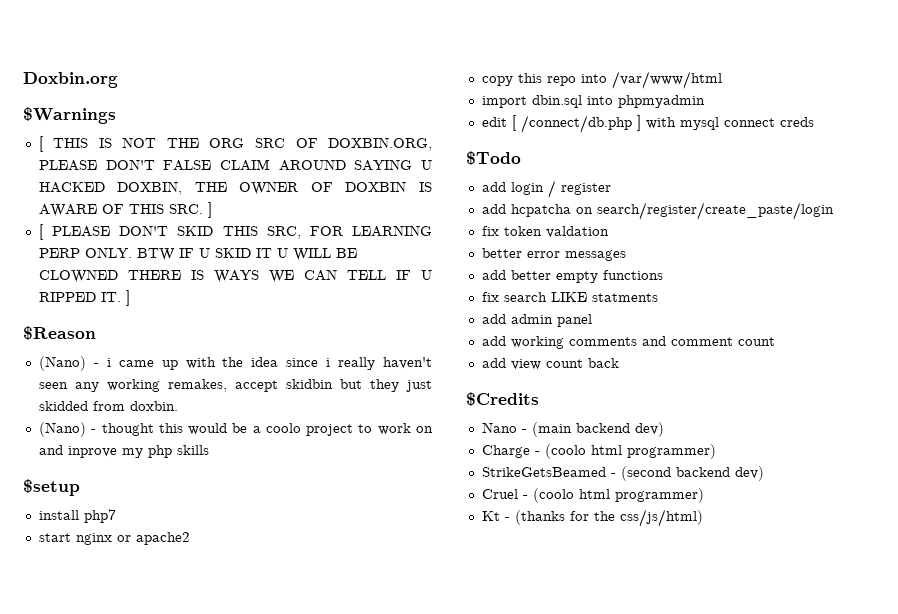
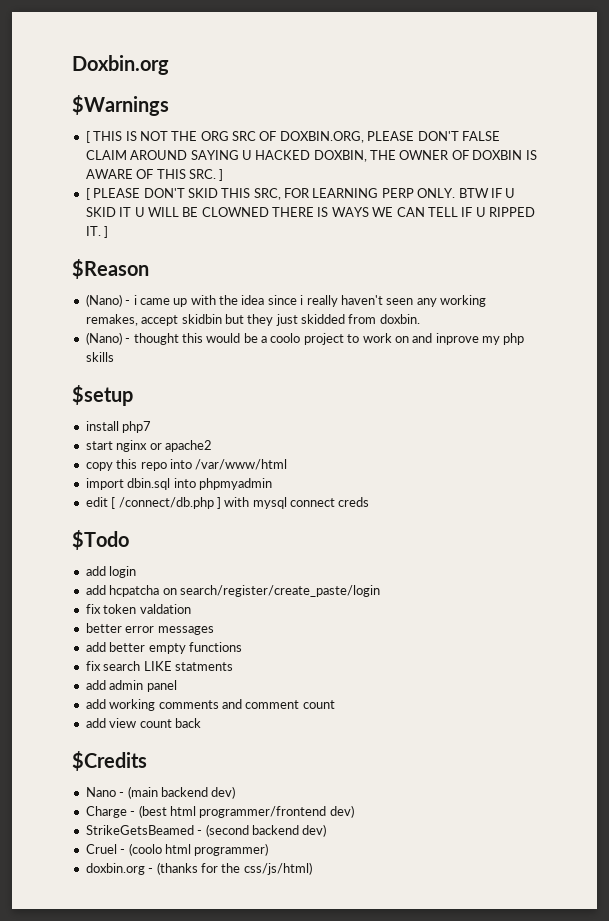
[547,180,611,198] / register -> (137, 572) none
[544,444,716,459] (coolo html programmer) -> [138,805,354,818] (best html programmer/frontend dev)
[481,511,500,521] Kt -> [85,863,145,875] doxbin.org

